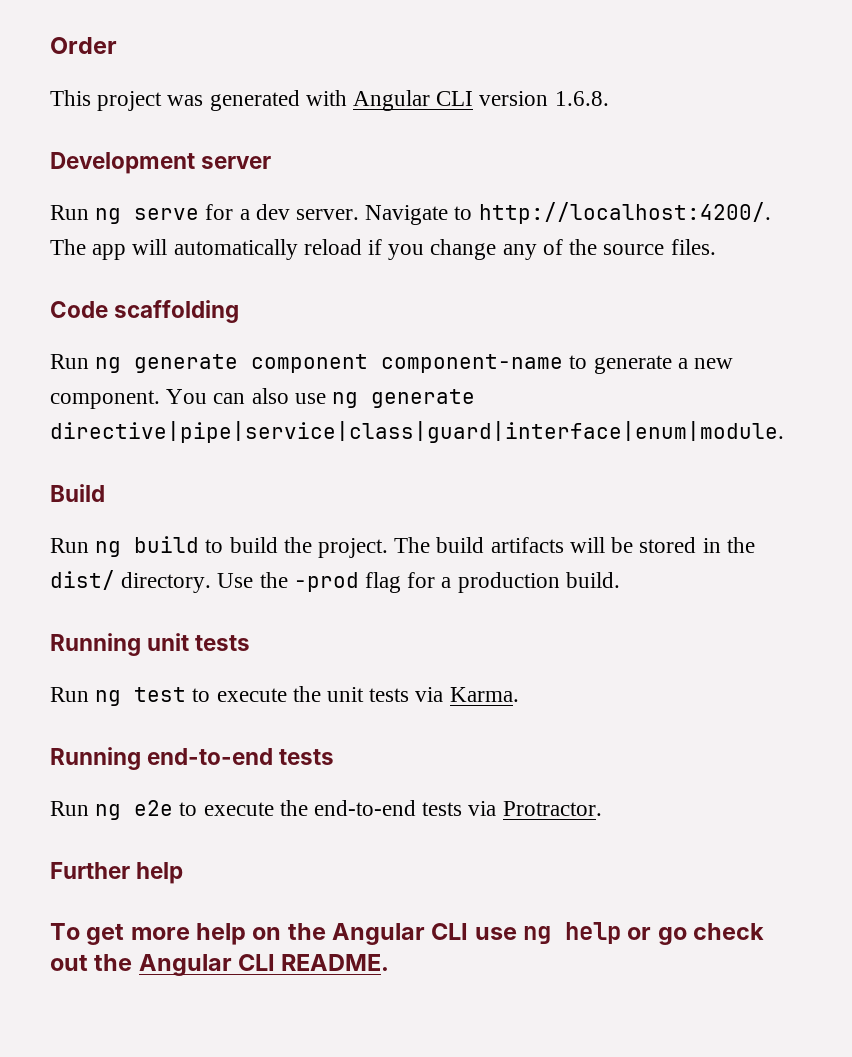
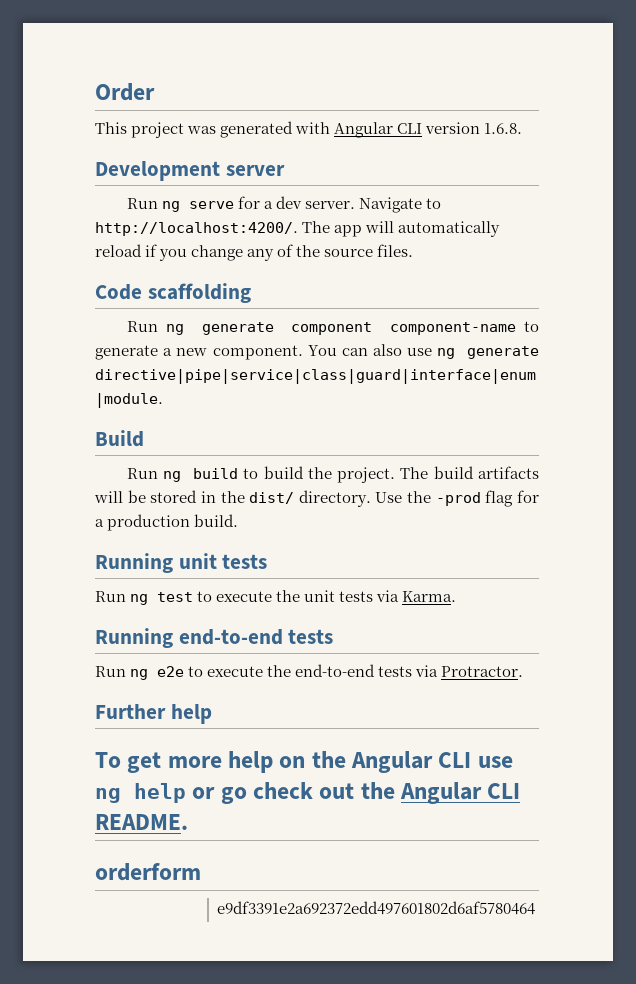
(390, 962) none -> [95,863,201,881] [217,901,536,915] // orderform // e9df3391e2a692372edd497601802d6af5780464

